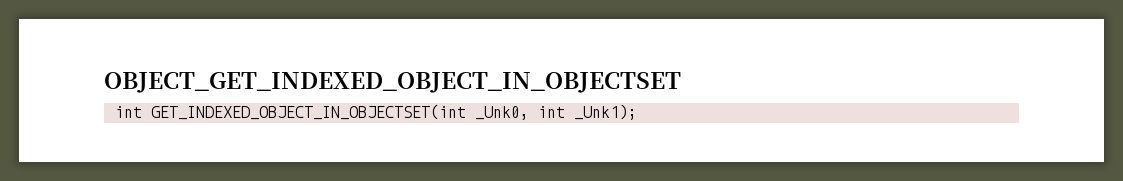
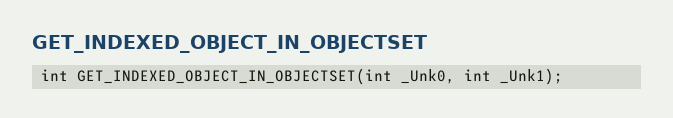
[104,72,681,93] OBJECT_GET_INDEXED_OBJECT_IN_OBJECTSET -> [32,35,427,53] GET_INDEXED_OBJECT_IN_OBJECTSET

